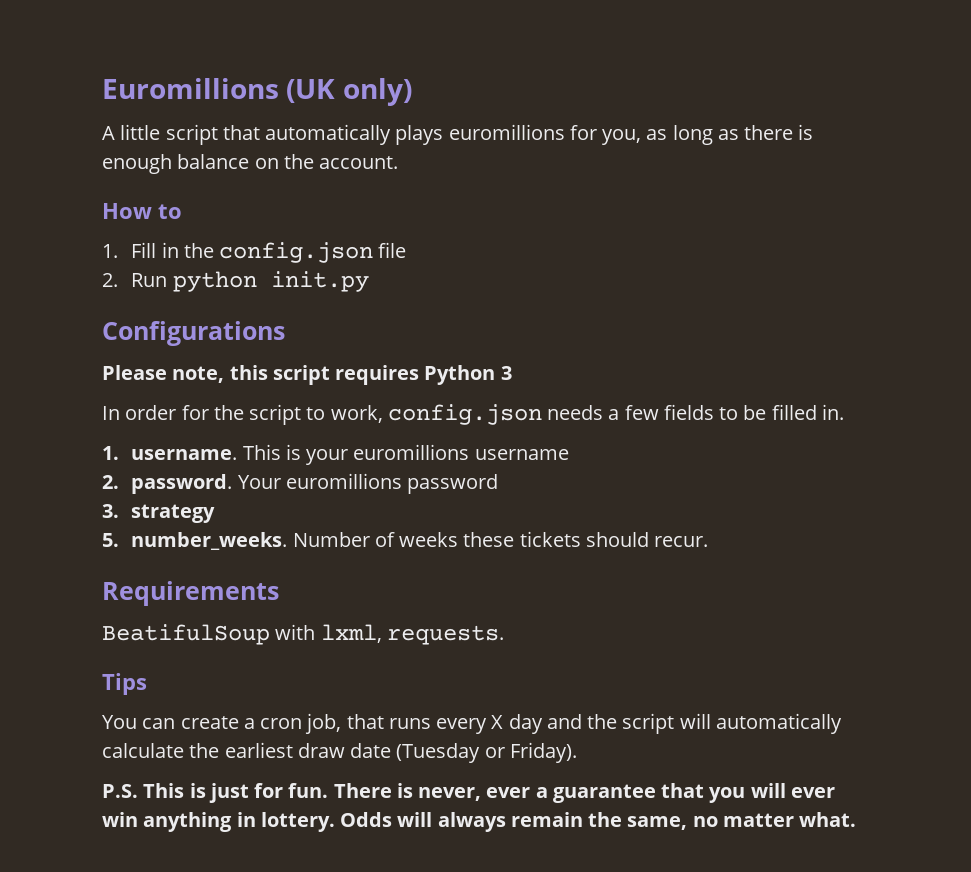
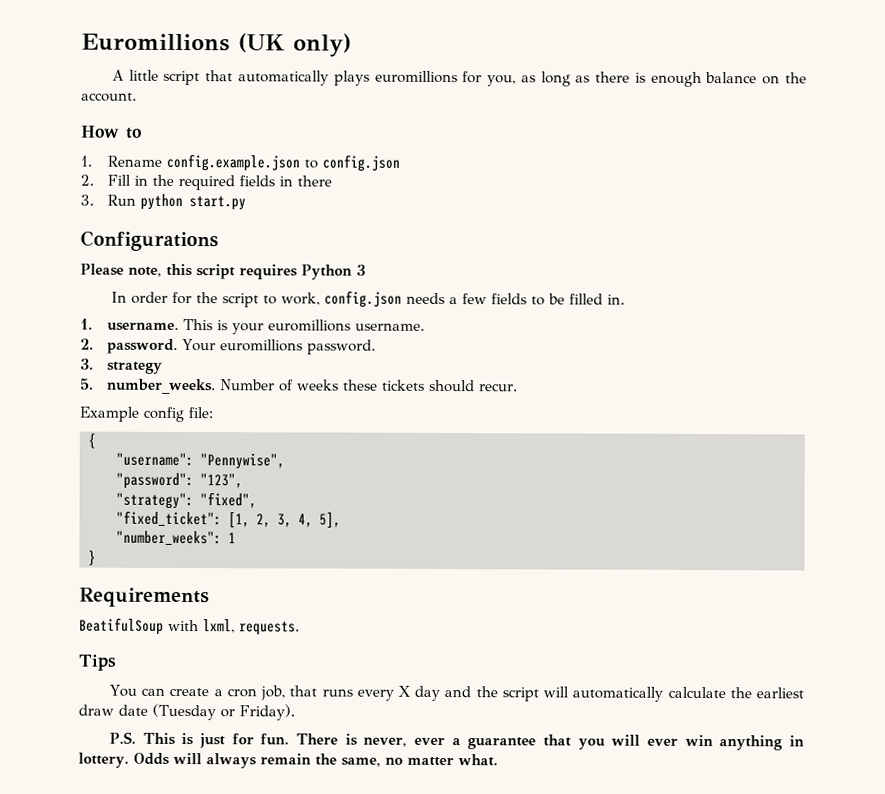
[131,242,407,263] [102,273,118,287] Fill in the config.json file // 2. -> [107,153,401,172] [80,174,333,191] [80,194,94,206] Rename config.example.json to config.json // 2. Fill in the required fields in there // 3.
[270,271,369,292] init.py -> [189,196,247,211] start.py
[474,449,569,460] username -> [355,322,426,331] username.
[407,474,499,494] password -> [307,339,377,355] password.
(709, 541) none -> [79,406,213,423] [88,432,96,449] [116,452,285,470] [116,472,243,490] [116,492,257,510] [116,510,341,529] [116,530,236,547] [88,549,96,566] // Example config file: // { // "username": "Pennywise", // "password": "123", // "strategy": "fixed", // "fixed_ticket": [1, 2, 3, 4, 5], // "number_weeks": 1 // }

